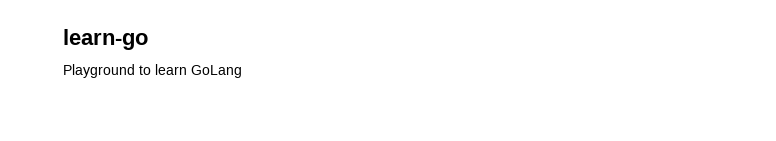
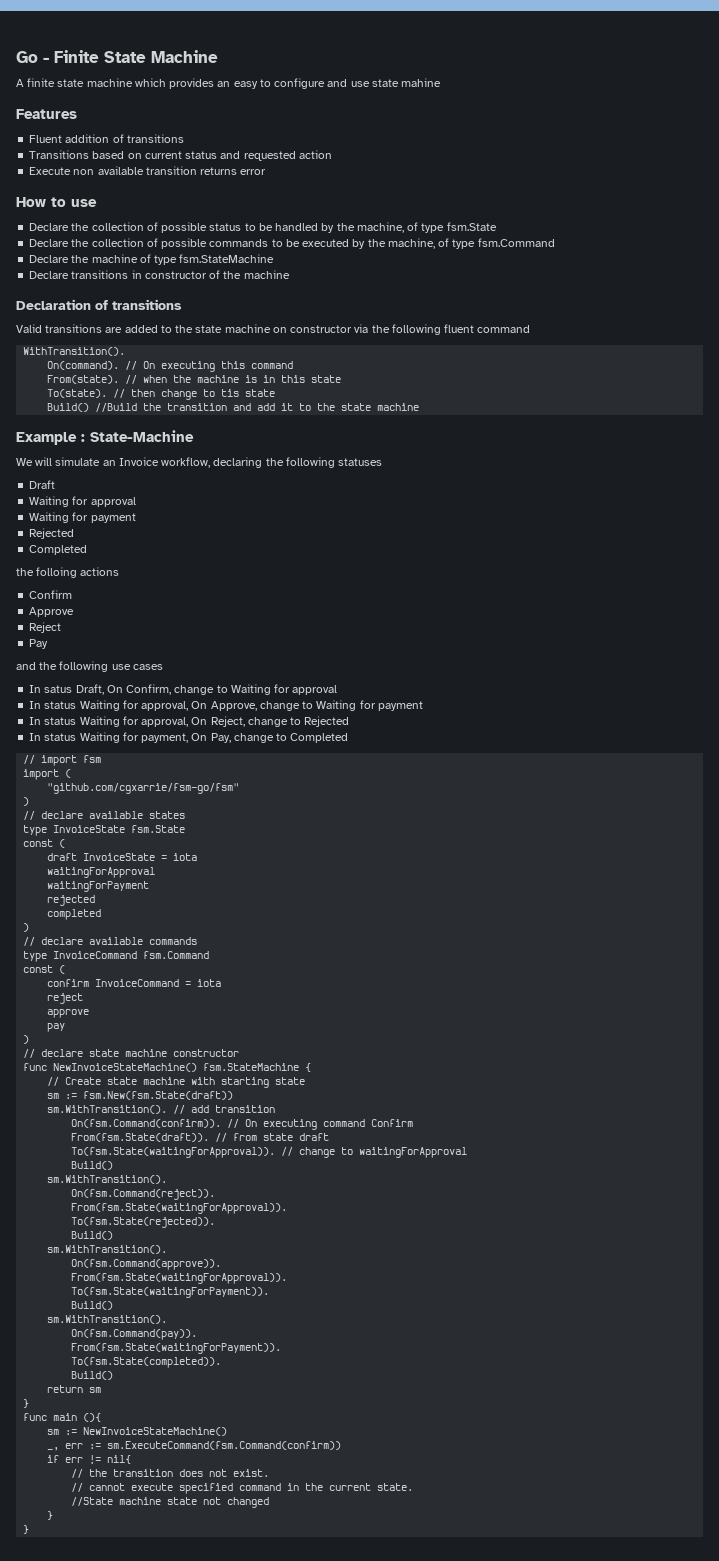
[63,29,148,50] [63,64,242,78] learn-go // Playground to learn GoLang -> [16,50,218,63] [16,78,442,89] [16,109,77,119] [29,134,184,143] [29,150,332,161] [29,166,267,175] [16,197,97,207] [29,222,497,233] [29,238,555,249] [29,254,275,265] [29,270,290,279] [16,299,182,310] [16,324,531,335] [23,347,126,356] [47,361,294,372] [47,375,342,384] [47,389,276,400] [47,403,420,412] [16,430,194,445] [16,457,383,468] [29,480,56,489] [29,496,136,507] [29,512,136,523] [29,528,75,539] [29,545,88,555] [16,567,120,578] [29,590,73,599] [29,607,75,617] [29,622,62,633] [29,639,49,649] [16,661,163,672] [29,684,338,695] [29,700,423,711] [29,716,350,727] [29,732,349,743] [23,755,102,766] [23,769,72,780] [47,783,240,794] [23,797,30,806] [23,811,186,820] [23,825,186,836] [23,839,66,848] [47,853,198,861] [47,867,156,878] [47,881,150,892] [47,895,96,906] [47,909,102,920] [23,923,30,932] [23,937,198,946] [23,951,210,962] [23,965,66,974] [47,979,222,987] [47,993,84,1004] [47,1009,90,1018] [47,1023,66,1032] [23,1035,30,1044] [23,1049,240,1058] [23,1063,312,1072] [47,1077,306,1088] [47,1091,234,1100] [47,1105,276,1114] [71,1119,414,1130] [71,1133,330,1142] [71,1147,468,1158] [71,1161,114,1170] [47,1175,168,1184] [71,1189,216,1200] [71,1203,288,1214] [71,1217,216,1228] [71,1231,114,1240] [47,1245,168,1254] [71,1259,222,1270] [71,1273,288,1284] [71,1287,270,1298] [71,1301,114,1310] [47,1315,168,1324] [71,1329,198,1340] [71,1343,282,1354] [71,1357,222,1368] [71,1371,114,1380] [47,1385,102,1393] [23,1399,30,1408] [23,1413,102,1422] [47,1427,228,1436] [47,1441,342,1451] [47,1455,132,1464] [71,1469,270,1478] [71,1483,414,1494] [71,1497,270,1508] [47,1511,54,1520] [23,1525,30,1534] Go - Finite State Machine // A finite state machine which provides an easy to configure and use state mahine // Features // Fluent addition of transitions // Transitions based on current status and requested action // Execute non available transition returns error // How to use // Declare the collection of possible status to be handled by the machine, of type fsm.State // Declare the collection of possible commands to be executed by the machine, of type fsm.Command // Declare the machine of type fsm.StateMachine // Declare transitions in constructor of the machine // Declaration of transitions // Valid transitions are added to the state machine on constructor via the following fluent command // WithTransition(). // On(command). // On executing this command // From(state). // when the machine is in this state // To(state). // then change to tis state // Build() //Build the transition and add it to the state machine // Example : State-Machine // We will simulate an Invoice workflow, declaring the following statuses // Draft // Waiting for approval // Waiting for payment // Rejected // Completed // the folloing actions // Confirm // Approve // Reject // Pay // and the following use cases // In satus Draft, On Confirm, change to Waiting for approval // In status Waiting for approval, On Approve, change to Waiting for payment // In status Waiting for approval, On Reject, change to Rejected // In status Waiting for payment, On Pay, change to Completed // // import fsm // import ( // "github.com/cgxarrie/fsm-go/fsm" // ) // // declare available states // type InvoiceState fsm.State // const ( // draft InvoiceState = iota // waitingForApproval // waitingForPayment // rejected // completed // ) // // declare available commands // type InvoiceCommand fsm.Command // const ( // confirm InvoiceCommand = iota // reject // approve // pay // ) // // declare state machine constructor // func NewInvoiceStateMachine() fsm.StateMachine { // // Create state machine with starting state // sm := fsm.New(fsm.State(draft)) // sm.WithTransition(). // add transition // On(fsm.Command(confirm)). // On executing command Confirm // From(fsm.State(draft)). // from state draft // To(fsm.State(waitingForApproval)). // change to waitingForApproval // Build() // sm.WithTransition(). // On(fsm.Command(reject)). // From(fsm.State(waitingForApproval)). // To(fsm.State(rejected)). // Build() // sm.WithTransition(). // On(fsm.Command(approve)). // From(fsm.State(waitingForApproval)). // To(fsm.State(waitingForPayment)). // Build() // sm.WithTransition(). // On(fsm.Command(pay)). // From(fsm.State(waitingForPayment)). // To(fsm.State(completed)). // Build() // return sm // } // func main (){ // sm := NewInvoiceStateMachine() // _, err := sm.ExecuteCommand(fsm.Command(confirm)) // if err != nil{ // // the transition does not exist. // // cannot execute specified command in the current state. // //State machine state not changed // } // }

